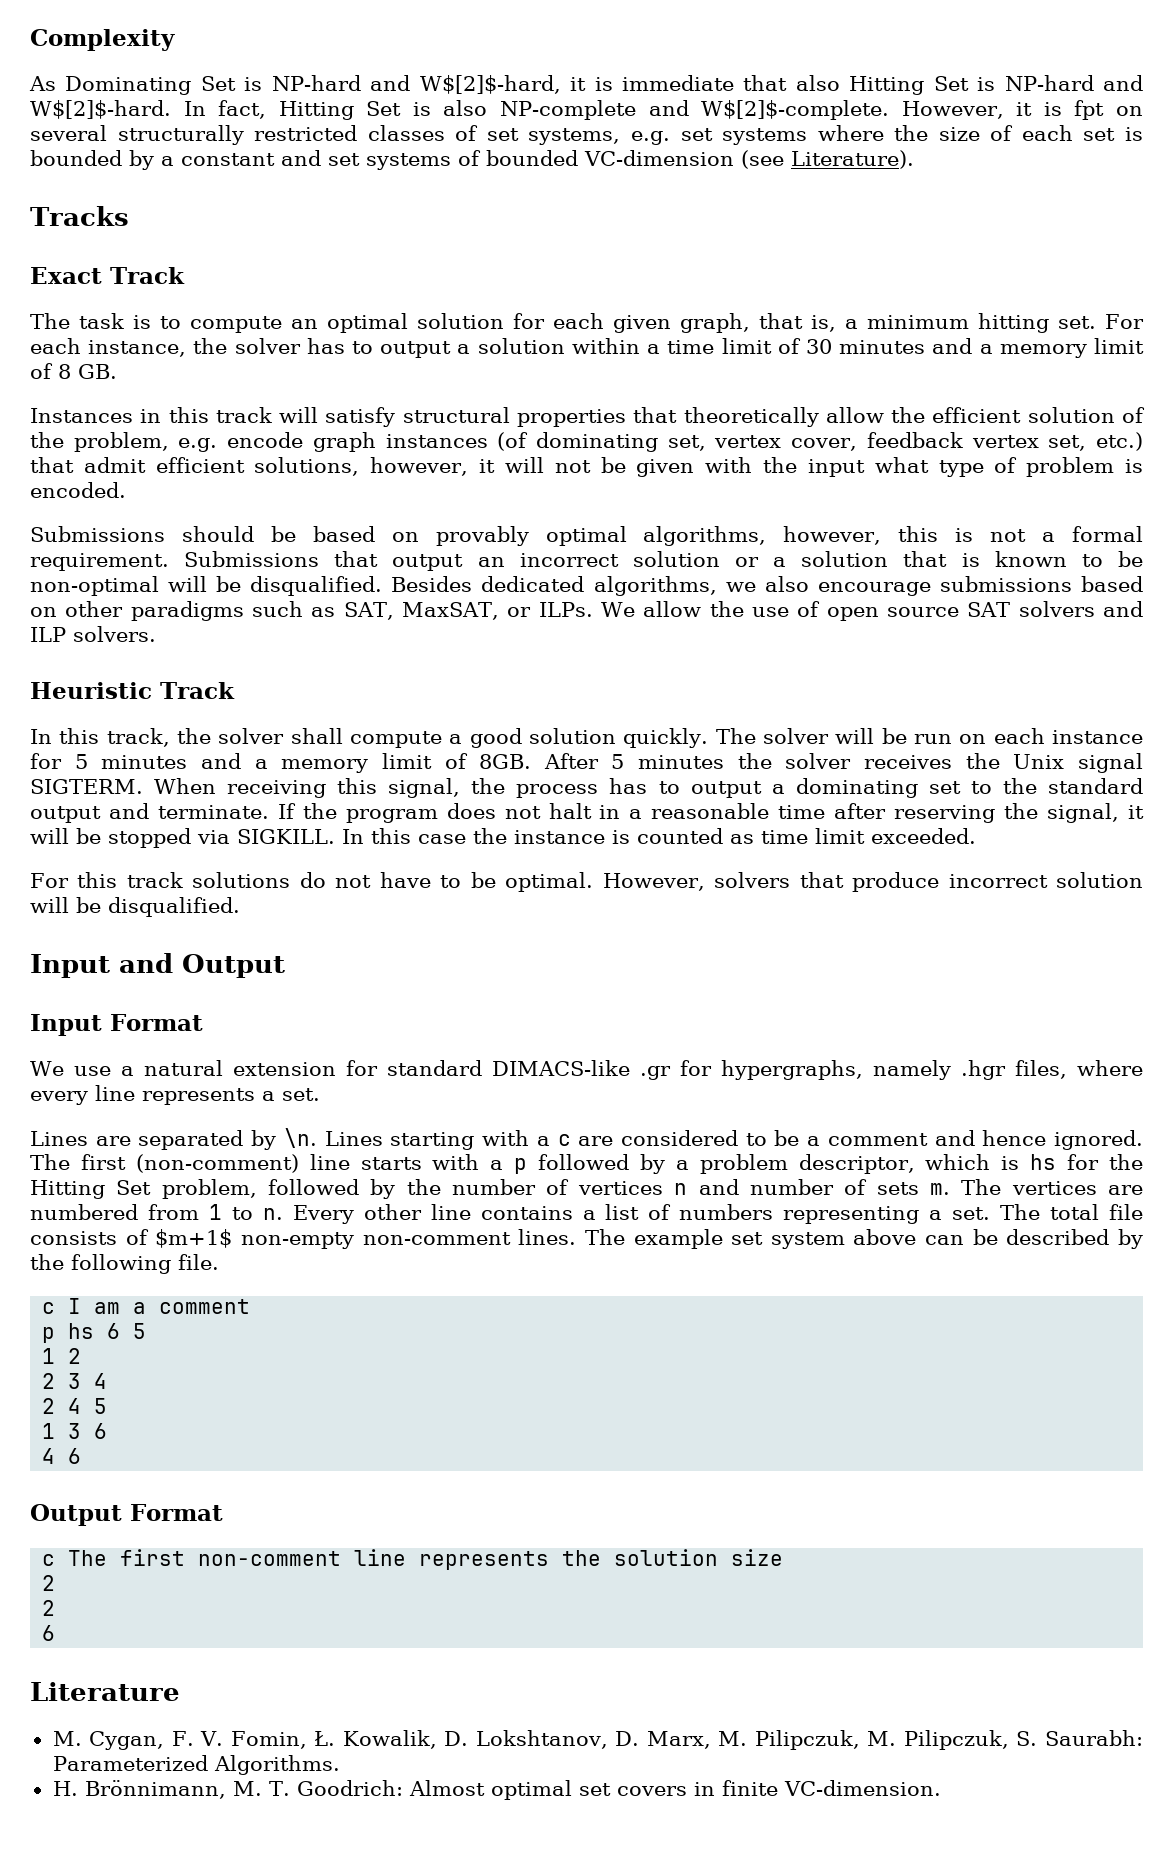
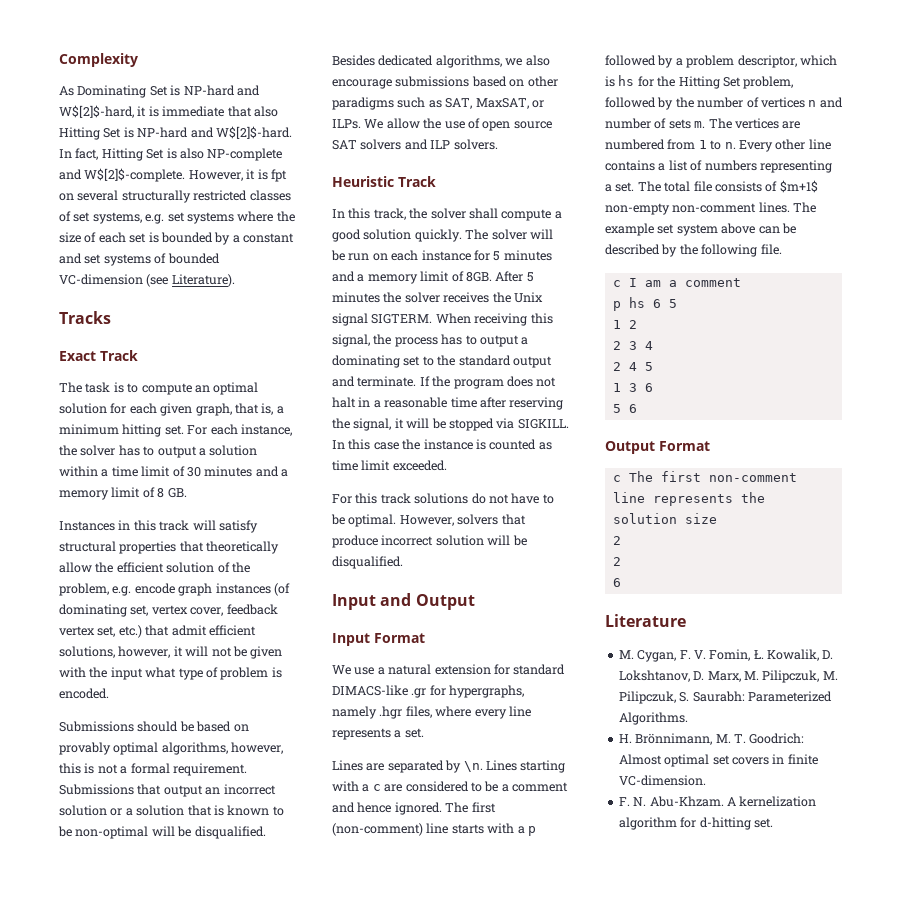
[42,1448,56,1464] 4 -> [612,404,621,413] 5
(941, 1788) none -> [618,796,817,807] [618,817,773,830] // F. N. Abu-Khzam. A kernelization algorithm for d-hitting set.

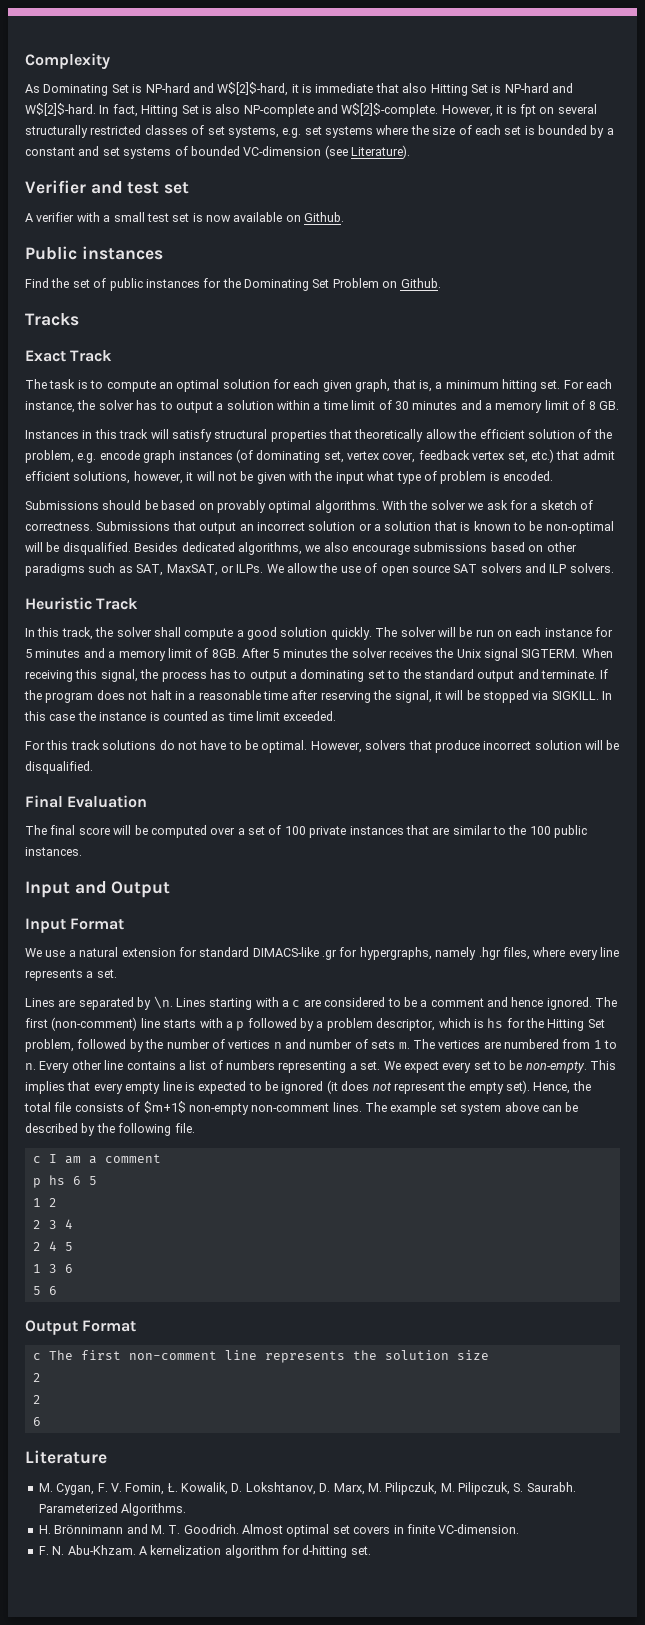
(235, 280) none -> [25,180,190,194] [25,212,345,222] [25,246,163,260] [25,278,441,291] // Verifier and test set // A verifier with a small test set is now available on Github. // Public instances // Find the set of public instances for the Dominating Set Problem on Github.
[161,742,284,755] [59,763,247,776] algorithms, however, this is not a formal requirement. -> [314,500,593,513] [25,522,93,531] algorithms. With the solver we ask for a sketch of correctness.
(403, 562) none -> [25,795,148,808] [25,825,588,838] [25,847,82,856] // Final Evaluation // The final score will be computed over a set of 100 private instances that are similar to the 100 public instances.
[637,181,661,192] The -> [383,1060,617,1073] [25,1080,591,1094] We expect every set to be non-empty. This implies that every empty line is expected to be ignored (it does not represent the empty set). Hence, the
[692,691,745,702] Saurabh: -> [526,1482,576,1492] Saurabh.
[635,733,713,745] Brönnimann, -> [54,1524,148,1534] Brönnimann and
[749,733,805,744] Goodrich: -> [183,1524,239,1534] Goodrich.

